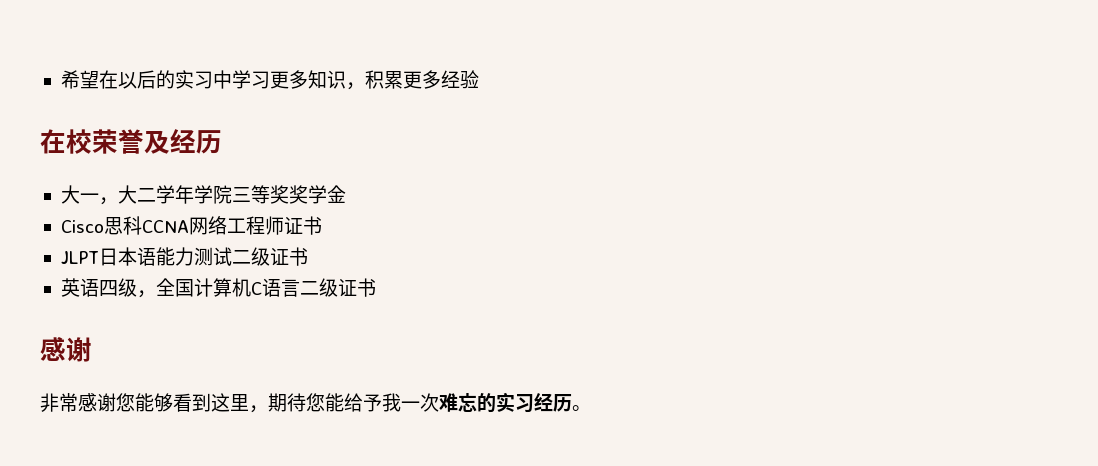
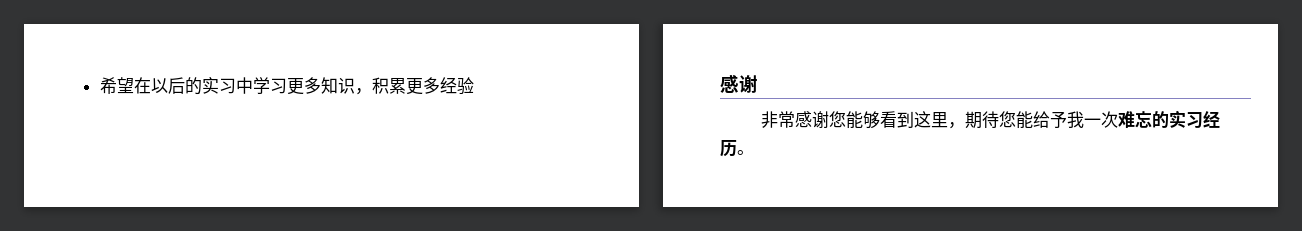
[40,129,222,154] [60,185,346,205] [60,216,322,235] [60,247,308,266] [60,278,376,298] // 在校荣誉及经历 // 大一，大二学年学院三等奖奖学金 // Cisco思科CCNA网络工程师证书 // JLPT日本语能力测试二级证书 // 英语四级，全国计算机C语言二级证书 -> (474, 86) none

